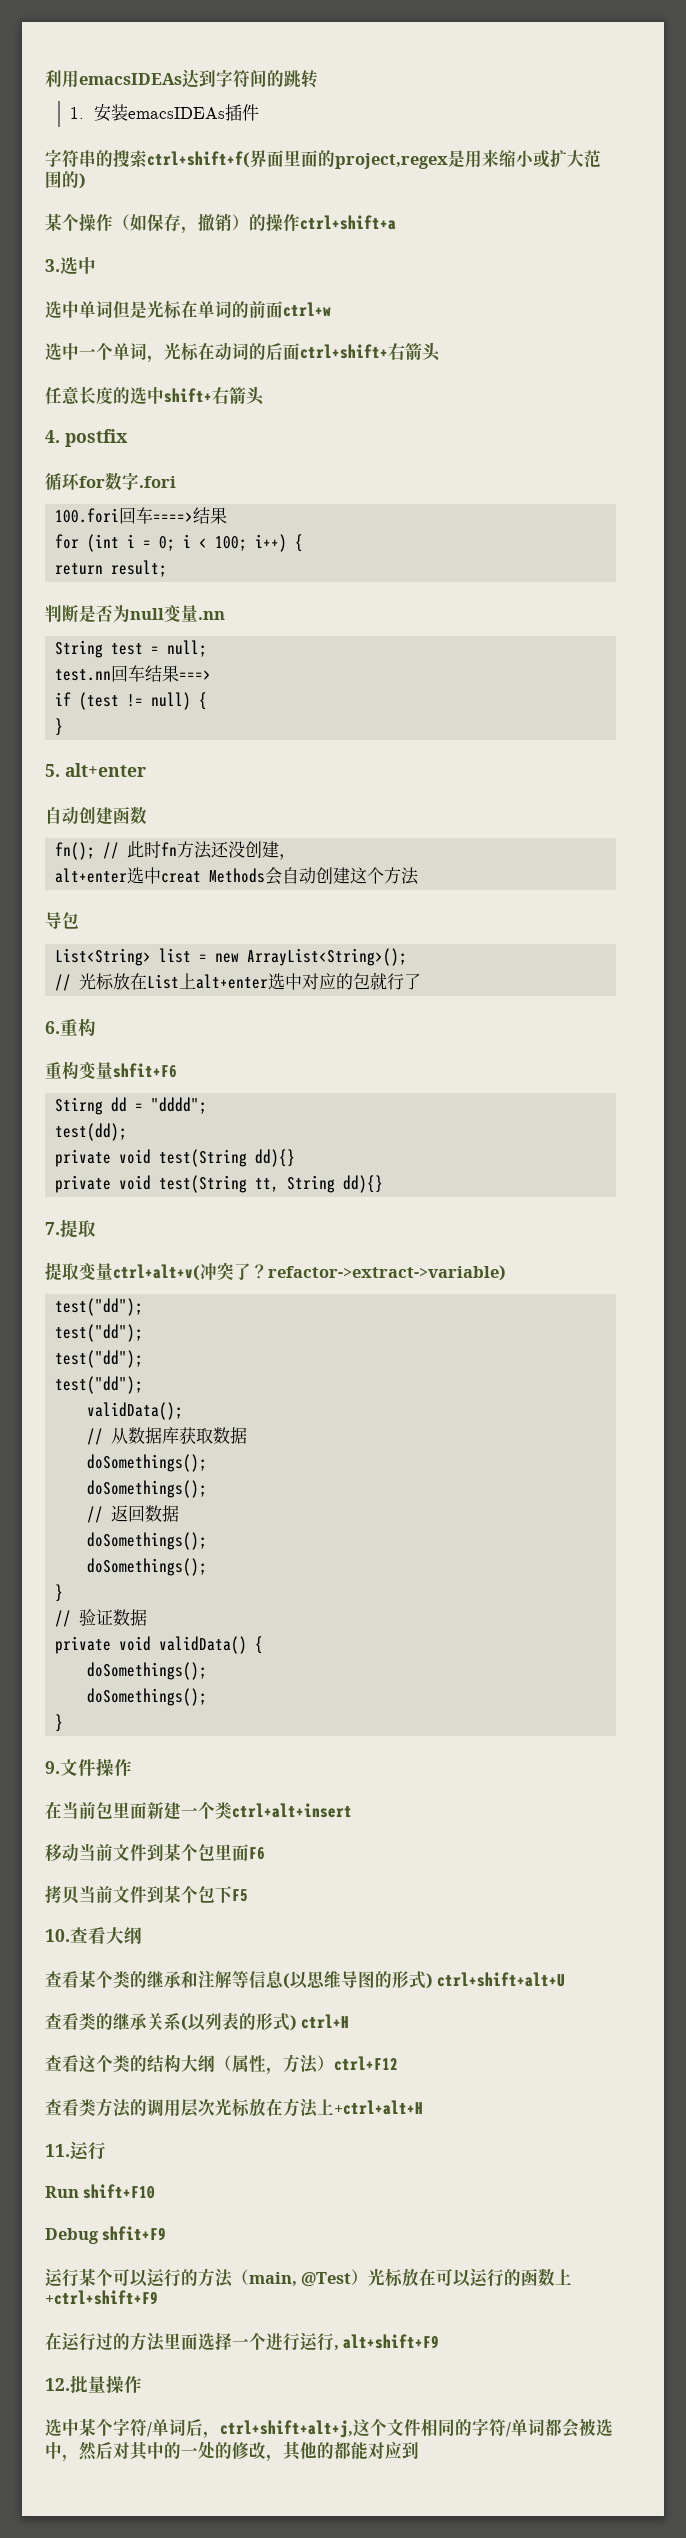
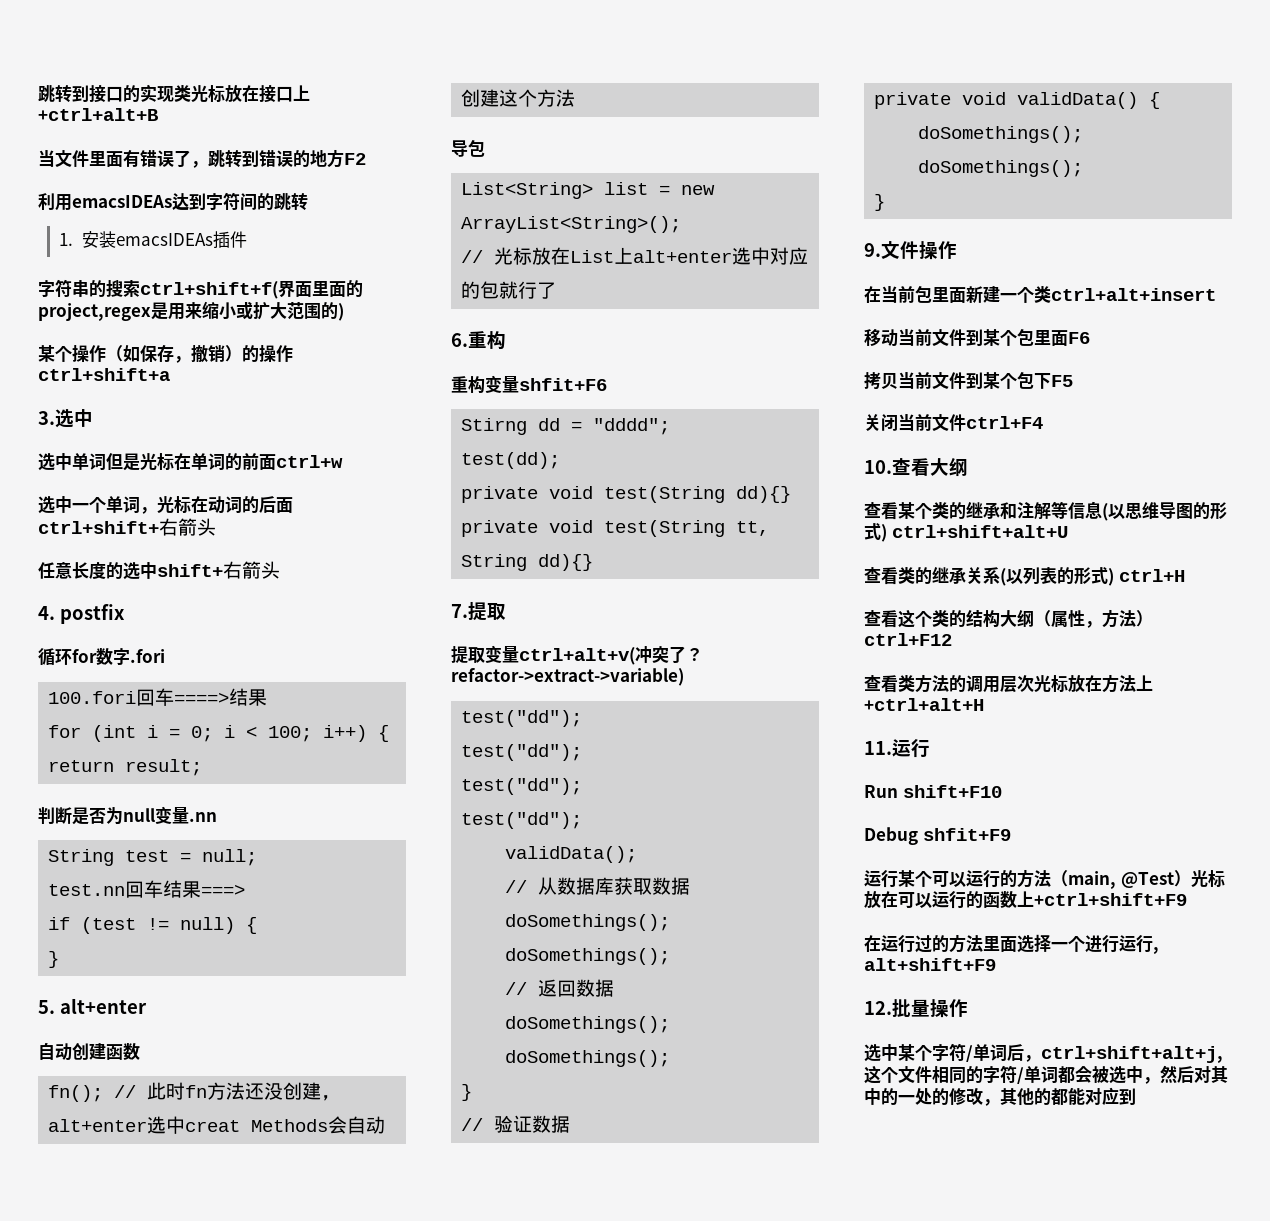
(45, 79) none -> [38,84,310,103] [38,108,158,121] [38,149,366,168] 跳转到接口的实现类光标放在接口上+ctrl+alt+B // 当文件里面有错误了，跳转到错误的地方F2 //
(248, 1895) none -> [864,414,1043,432] // 关闭当前文件ctrl+F4

